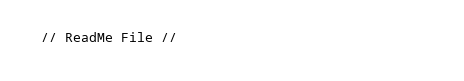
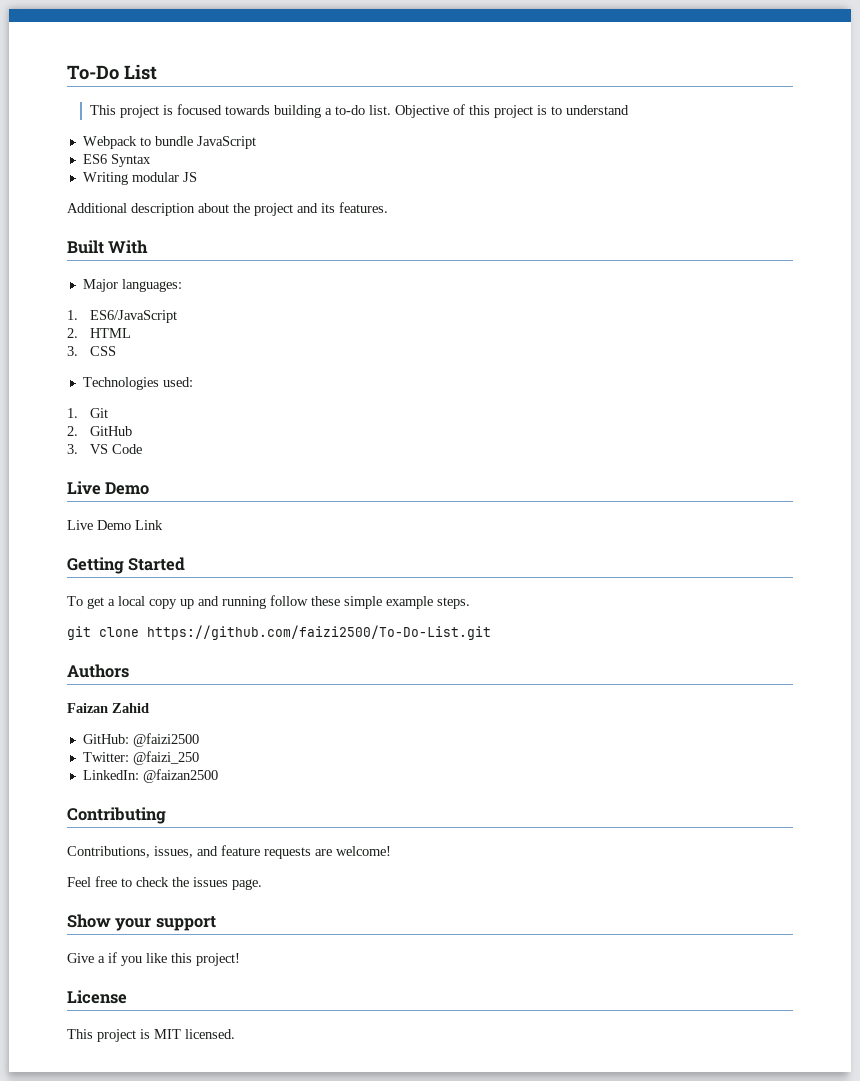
[41,32,177,42] // ReadMe File // -> [67,64,157,80] [90,104,630,118] [82,136,256,149] [82,154,151,167] [82,172,197,185] [67,202,388,216] [67,240,149,254] [82,279,182,292] [67,310,178,323] [67,328,132,338] [67,346,117,356] [82,377,193,390] [67,408,109,418] [67,426,133,436] [67,444,143,454] [67,481,150,495] [67,520,163,530] [67,557,186,574] [67,595,470,609] [67,625,491,640] [67,664,129,678] [67,703,149,713] [82,733,199,747] [82,751,199,765] [82,769,218,783] [67,807,166,824] [67,845,391,859] [67,876,262,890] [67,914,216,931] [67,952,240,966] [67,990,127,1004] [67,1029,235,1042] To-Do List // This project is focused towards building a to-do list. Objective of this project is to understand // Webpack to bundle JavaScript // ES6 Syntax // Writing modular JS // Additional description about the project and its features. // Built With // Major languages: // 1. ES6/JavaScript // 2. HTML // 3. CSS // Technologies used: // 1. Git // 2. GitHub // 3. VS Code // Live Demo // Live Demo Link // Getting Started // To get a local copy up and running follow these simple example steps. // git clone https://github.com/faizi2500/To-Do-List.git // Authors // Faizan Zahid // GitHub: @faizi2500 // Twitter: @faizi_250 // LinkedIn: @faizan2500 // Contributing // Contributions, issues, and feature requests are welcome! // Feel free to check the issues page. // Show your support // Give a if you like this project! // License // This project is MIT licensed.

